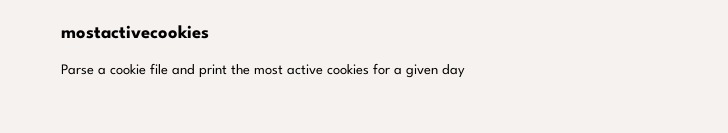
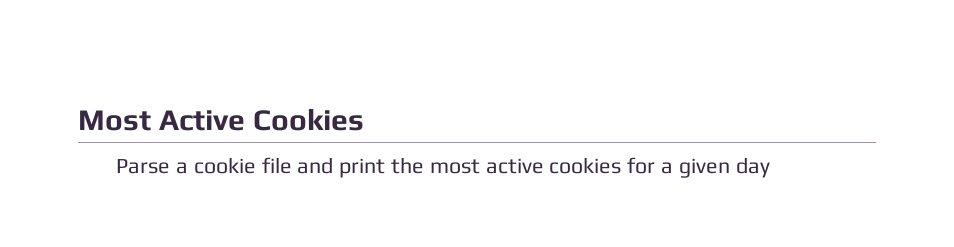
[61,25,209,39] mostactivecookies -> [78,109,365,131] Most Active Cookies

